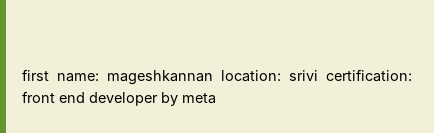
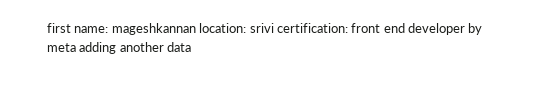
(216, 98) none -> [79,42,192,54] adding another data

